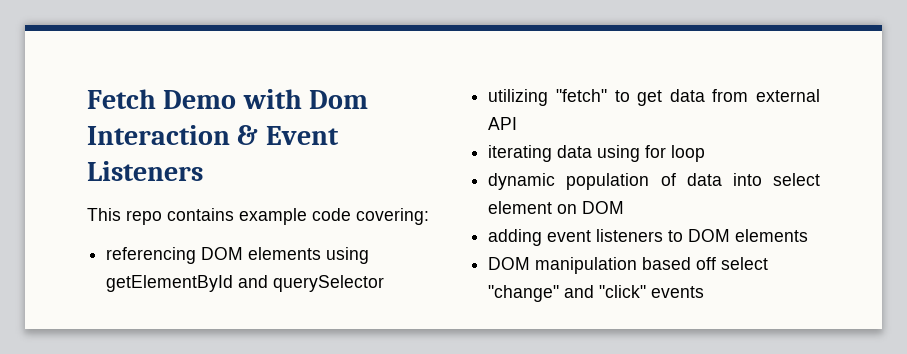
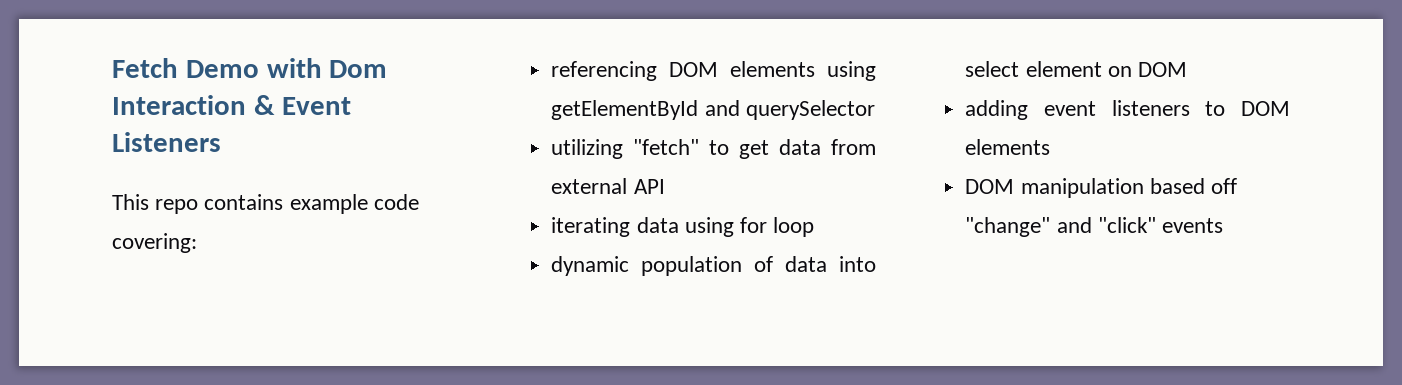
[721,257,769,270] select -> (1237, 186) none

